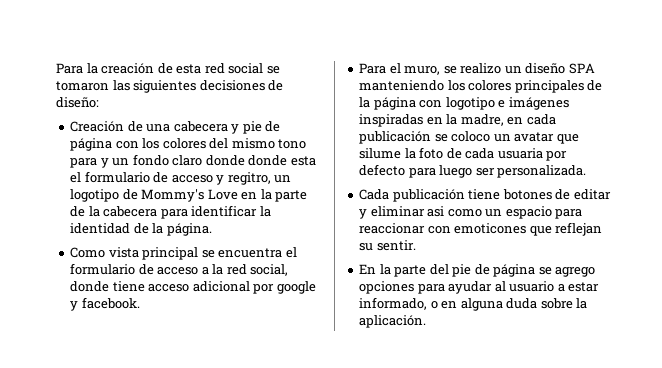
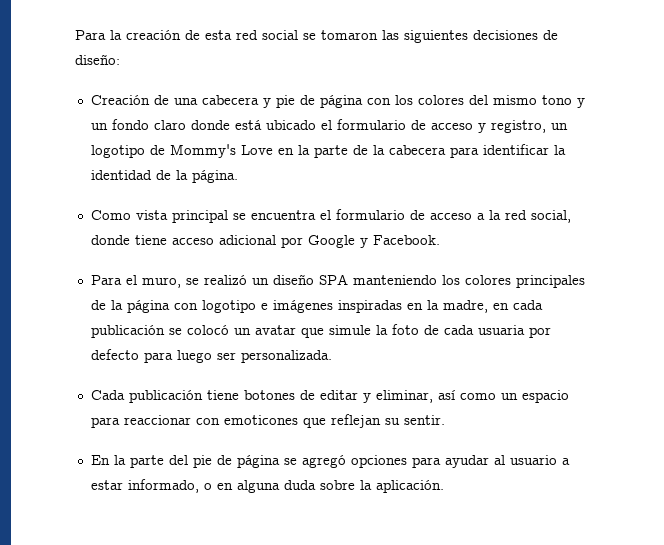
[70,158,98,168] para -> (572, 100) none
[248,155,316,166] donde esta -> [234,120,316,130] está ubicado
[227,172,271,185] regitro, -> [490,120,546,133] registro,
[276,281,316,294] [70,297,140,311] google y facebook. -> [307,235,440,248] Google y Facebook.
[460,63,502,74] realizo -> [203,275,247,285] realizó
[451,131,491,142] coloco -> [186,325,229,335] colocó
[359,148,402,159] silume -> [328,325,371,335] simule
[370,206,445,217] eliminar asi -> [375,390,455,403] eliminar, así
[555,267,596,277] agrego -> [301,455,346,468] agregó

